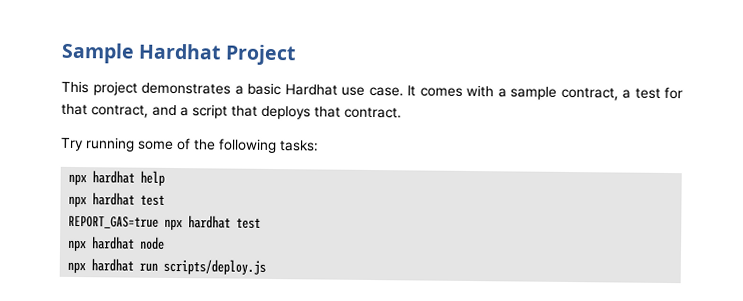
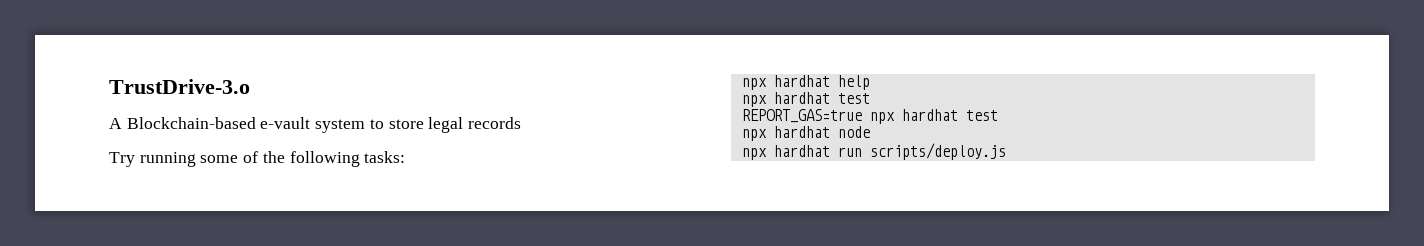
[61,42,296,66] [61,80,683,101] [61,103,402,120] Sample Hardhat Project // This project demonstrates a basic Hardhat use case. It comes with a sample contract, a test for that contract, and a script that deploys that contract. -> [109,79,250,94] [109,117,522,133] TrustDrive-3.o // A Blockchain-based e-vault system to store legal records

